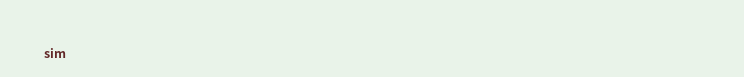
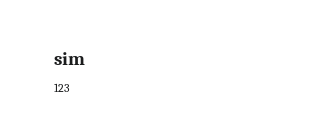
(66, 53) none -> [54,83,70,92] // 123

